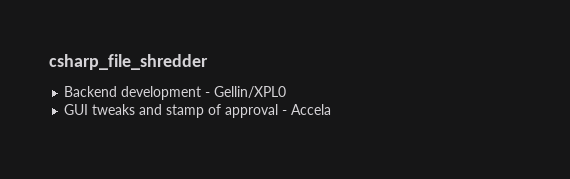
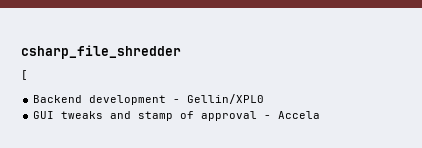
(208, 62) none -> [21,70,28,80] // [

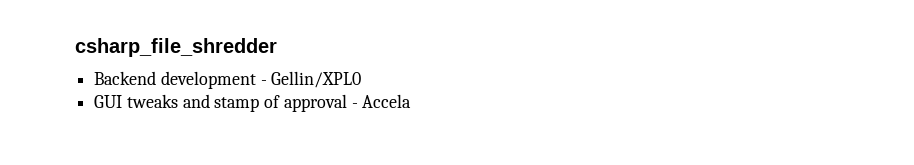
[21,70,28,80] // [ -> (277, 47) none

